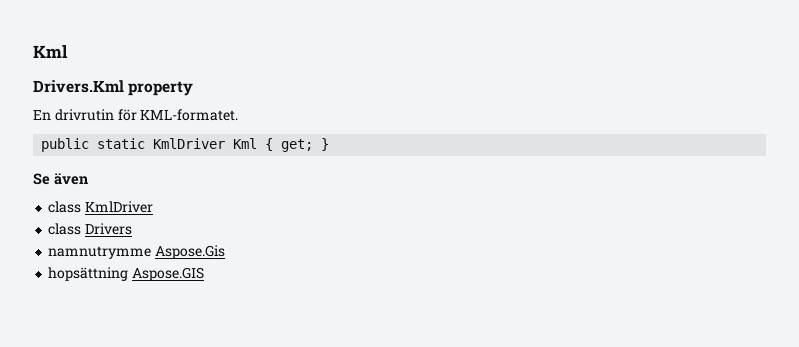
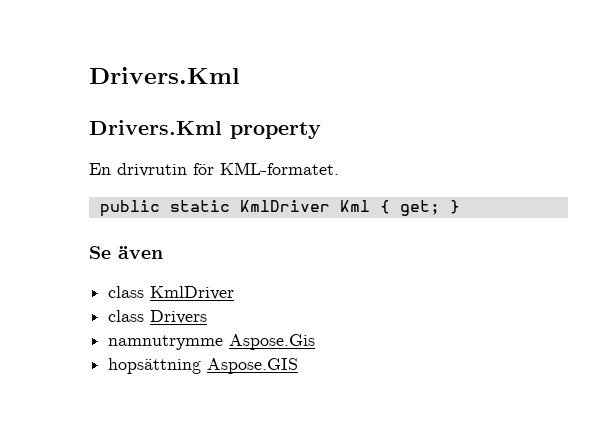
[33,45,68,58] Kml -> [89,67,240,84] Drivers.Kml

